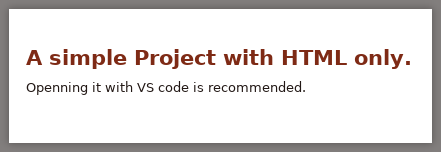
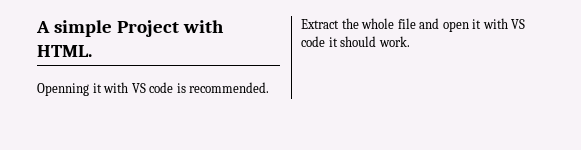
[281,49,412,69] HTML only. -> [37,45,92,57] HTML.
(306, 86) none -> [301,18,526,32] [301,36,410,47] Extract the whole file and open it with VS code it should work.

